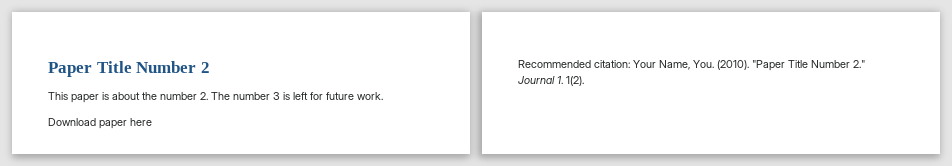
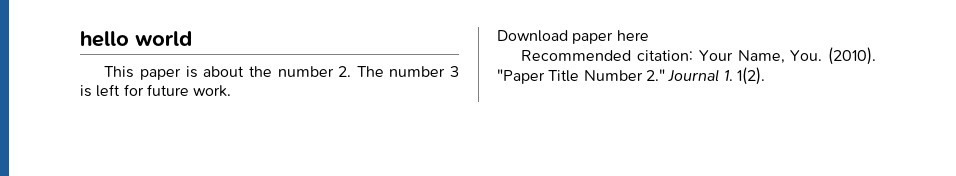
[48,61,210,77] Paper Title Number 2 -> [80,31,192,47] hello world

